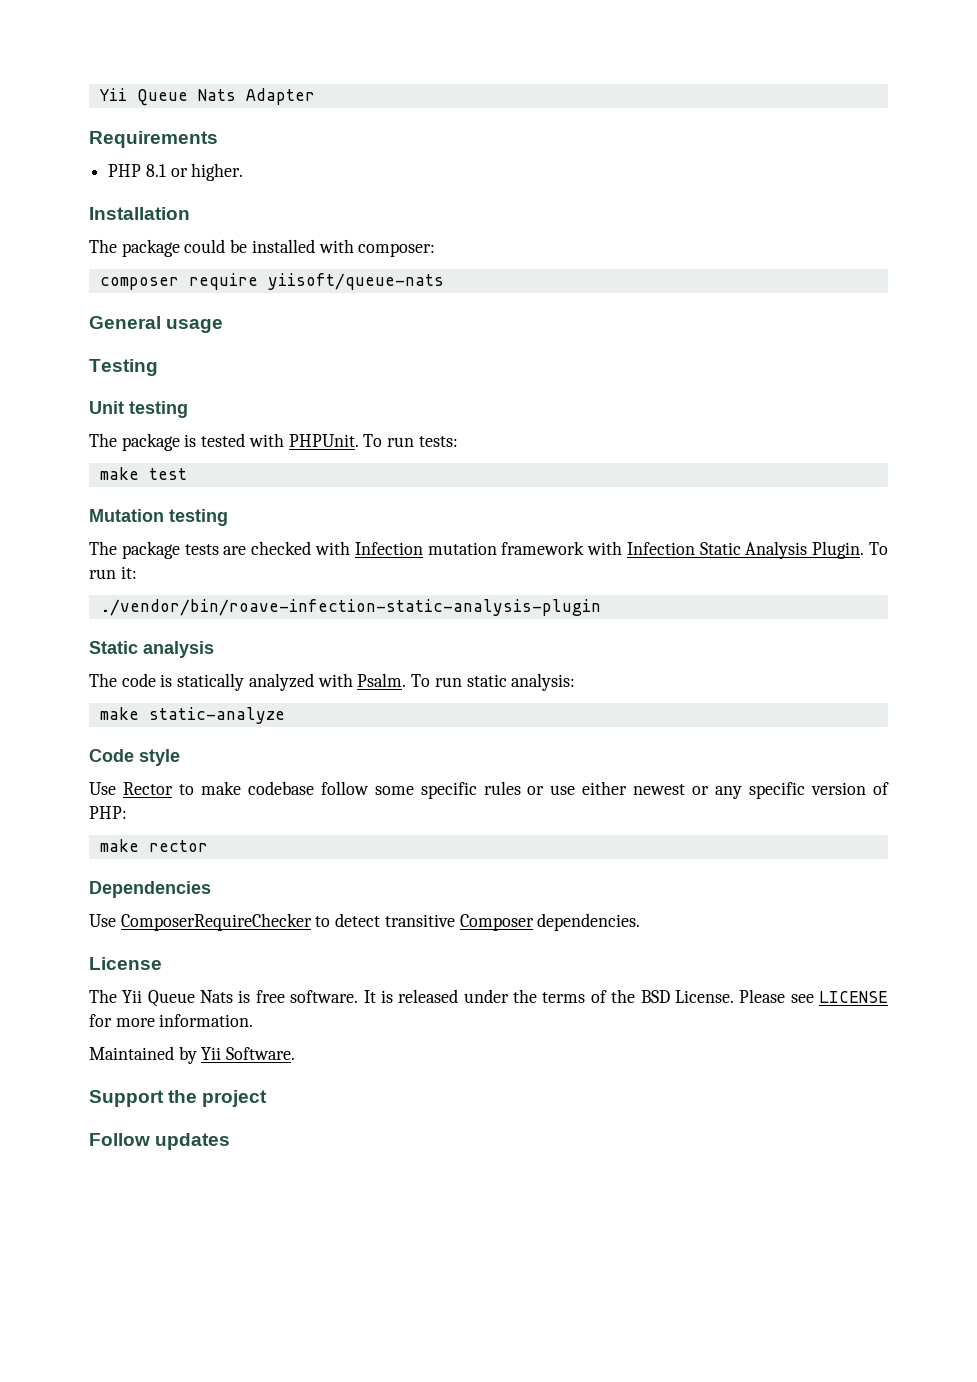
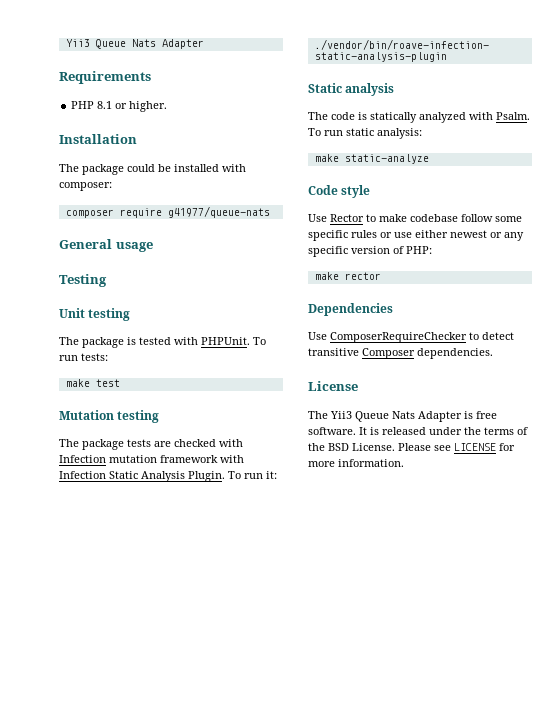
[98,88,127,101] Yii -> [65,39,90,47] Yii3
[267,273,444,290] yiisoft/queue-nats -> [167,206,270,218] g41977/queue-nats
[122,990,234,1007] Yii Queue Nats -> [330,411,462,422] Yii3 Queue Nats Adapter
[89,1046,296,1064] [89,1090,268,1107] [89,1133,231,1150] // Maintained by Yii Software. // Support the project // Follow updates -> (404, 463) none

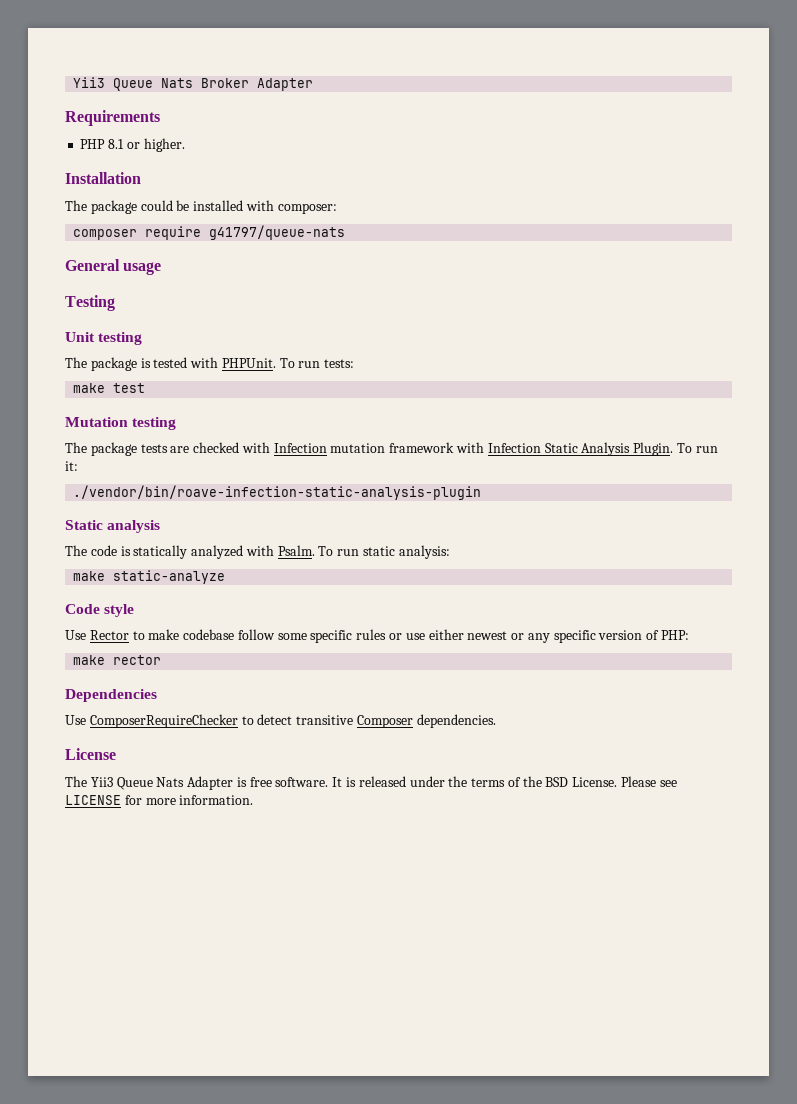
[65,39,156,49] Yii3 Queue Nats -> [73,77,250,91] Yii3 Queue Nats Broker
[167,206,270,218] g41977/queue-nats -> [209,225,346,240] g41797/queue-nats

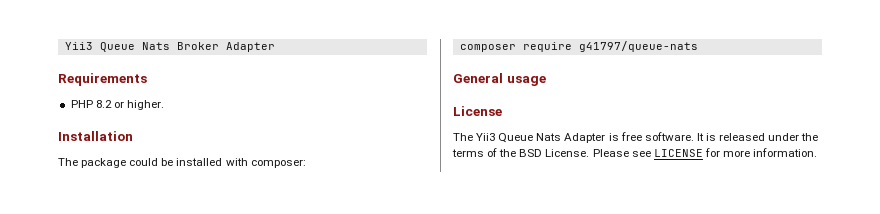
[108,139,125,149] 8.1 -> [95,100,112,108] 8.2
[65,295,115,311] [65,332,143,345] [65,357,355,371] [73,383,146,393] [65,417,177,430] [65,442,718,456] [65,461,78,471] [73,485,482,500] [65,520,161,533] [65,545,450,559] [73,570,226,584] [65,604,135,617] [65,629,690,643] [73,655,162,665] [65,689,157,702] [65,714,496,728] // Testing // Unit testing // The package is tested with PHPUnit. To run tests: // make test // Mutation testing // The package tests are checked with Infection mutation framework with Infection Static Analysis Plugin. To run it: // ./vendor/bin/roave-infection-static-analysis-plugin // Static analysis // The code is statically analyzed with Psalm. To run static analysis: // make static-analyze // Code style // Use Rector to make codebase follow some specific rules or use either newest or any specific version of PHP: // make rector // Dependencies // Use ComposerRequireChecker to detect transitive Composer dependencies. -> (546, 81) none

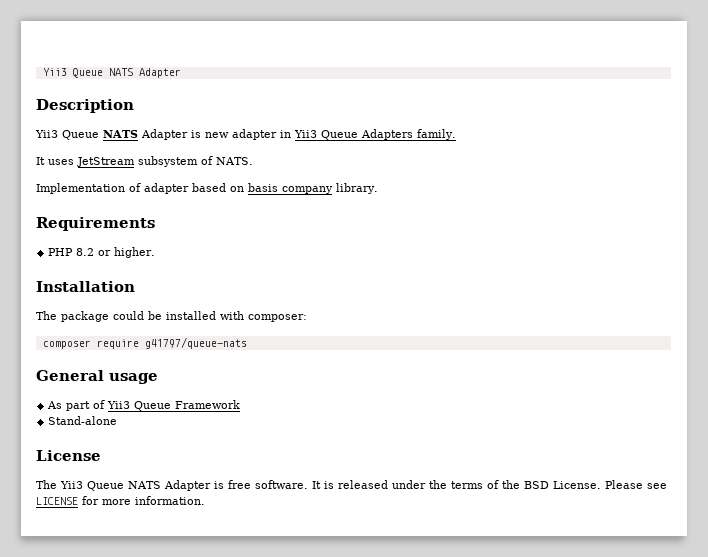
[64,42,275,52] Yii3 Queue Nats Broker Adapter -> [42,68,181,78] [36,99,134,113] [35,129,456,140] [36,156,253,167] [36,183,378,194] Yii3 Queue NATS Adapter // Description // Yii3 Queue NATS Adapter is new adapter in Yii3 Queue Adapters family. // It uses JetStream subsystem of NATS. // Implementation of adapter based on basis company library.
(546, 81) none -> [47,400,241,411] [48,416,118,425] // As part of Yii3 Queue Framework // Stand-alone
[536,133,562,141] Nats -> [128,481,161,489] NATS

